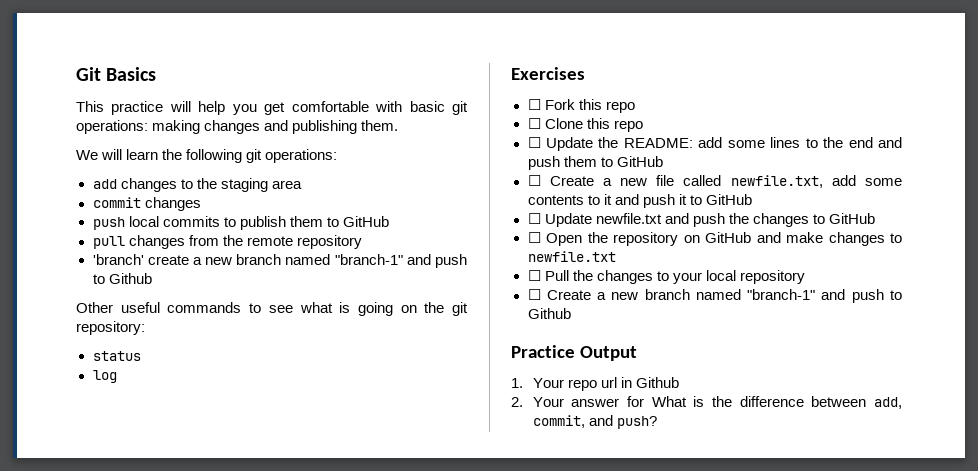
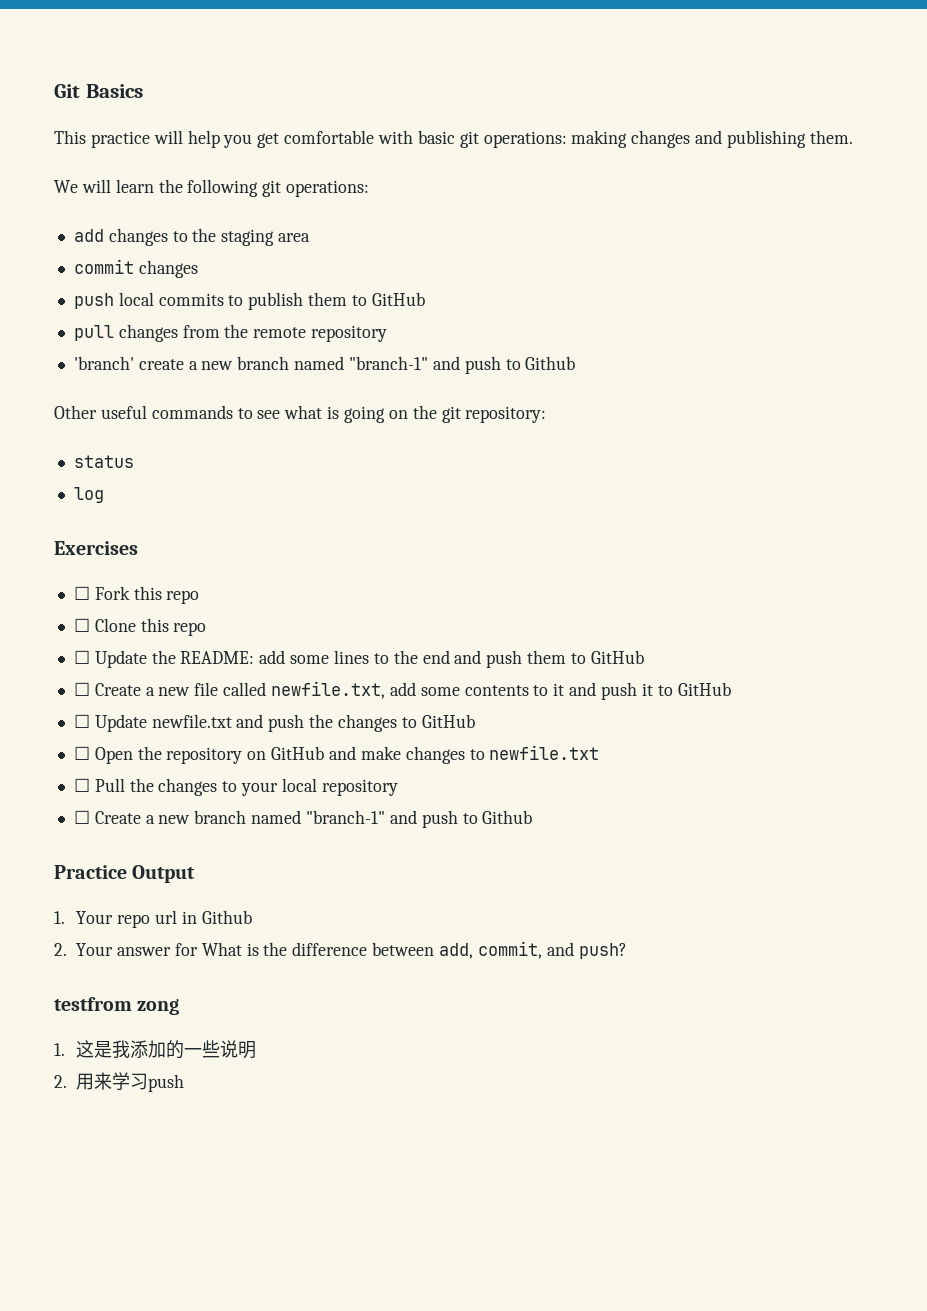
(657, 422) none -> [54,997,180,1015] [54,1040,257,1059] [54,1072,185,1092] // testfrom zong // 1.这是我添加的一些说明 // 2.用来学习push

